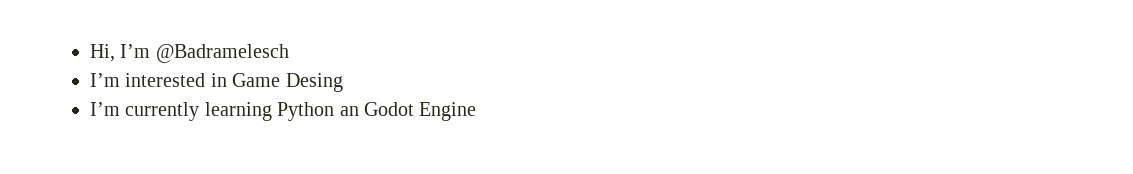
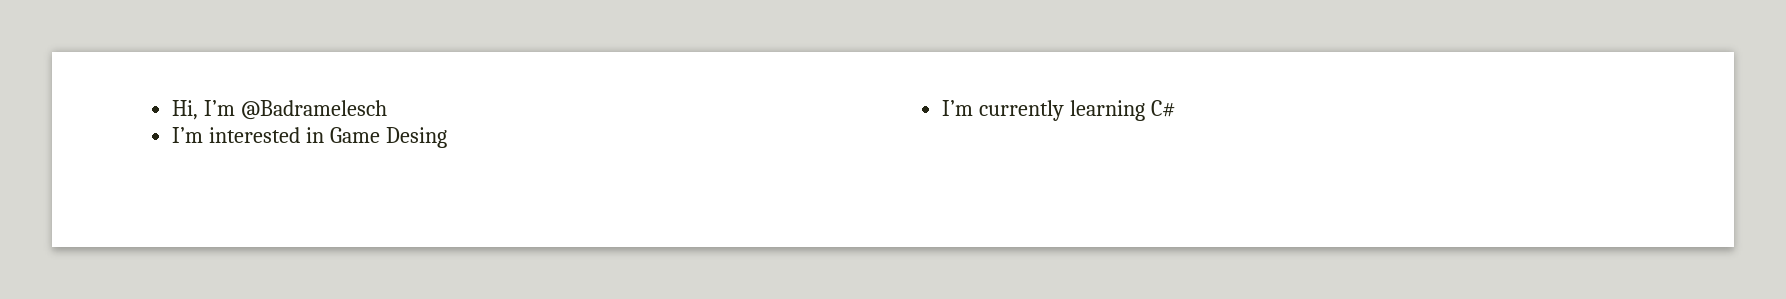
[277,102,477,121] Python an Godot Engine -> [1151,100,1177,117] C#

